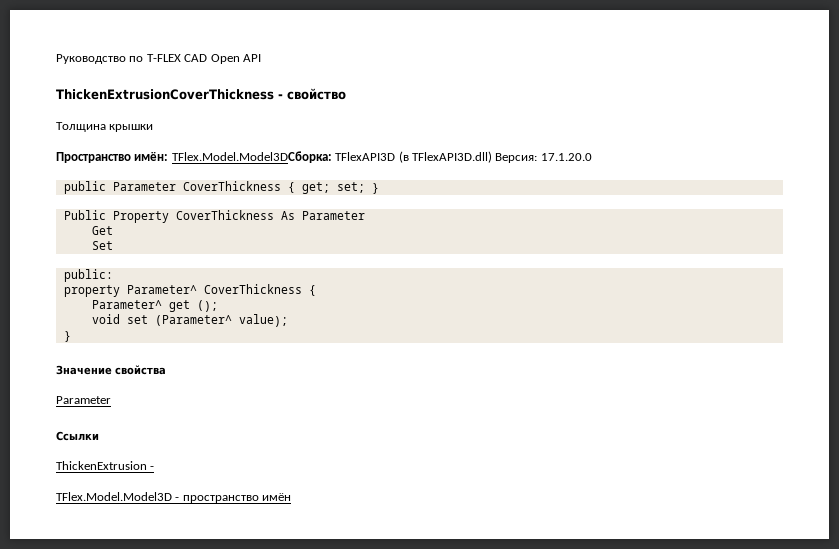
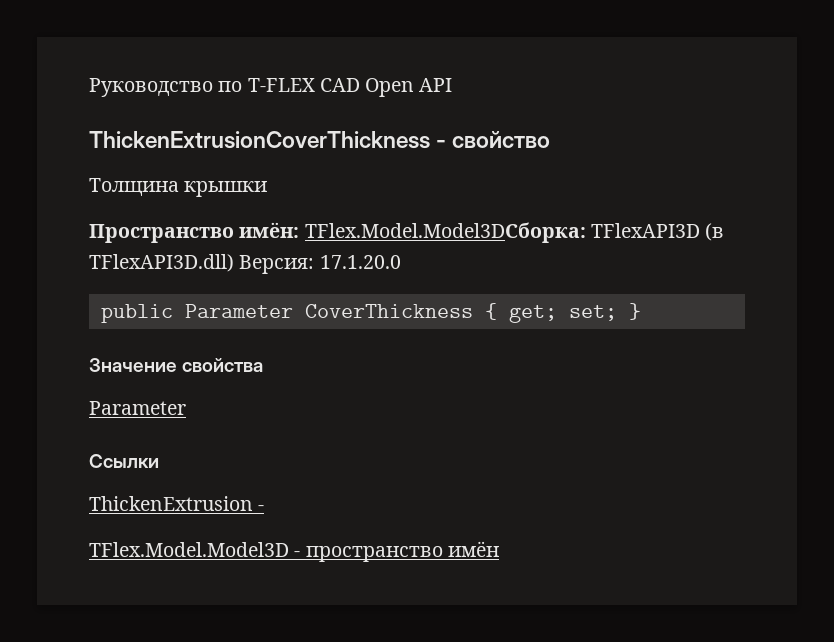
[63,210,365,223] [91,226,113,235] [91,241,113,250] [63,269,113,282] [63,284,316,297] [91,300,218,312] [91,314,288,327] [63,331,71,342] // Public Property CoverThickness As Parameter // Get // Set // public: // property Parameter^ CoverThickness { // Parameter^ get (); // void set (Parameter^ value); // } -> (641, 311) none

